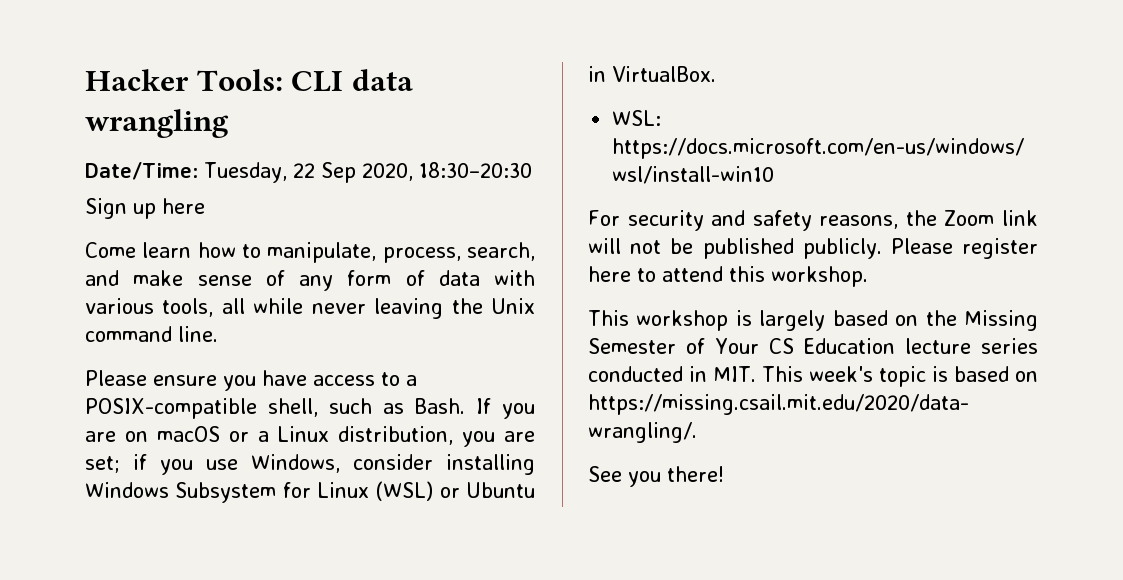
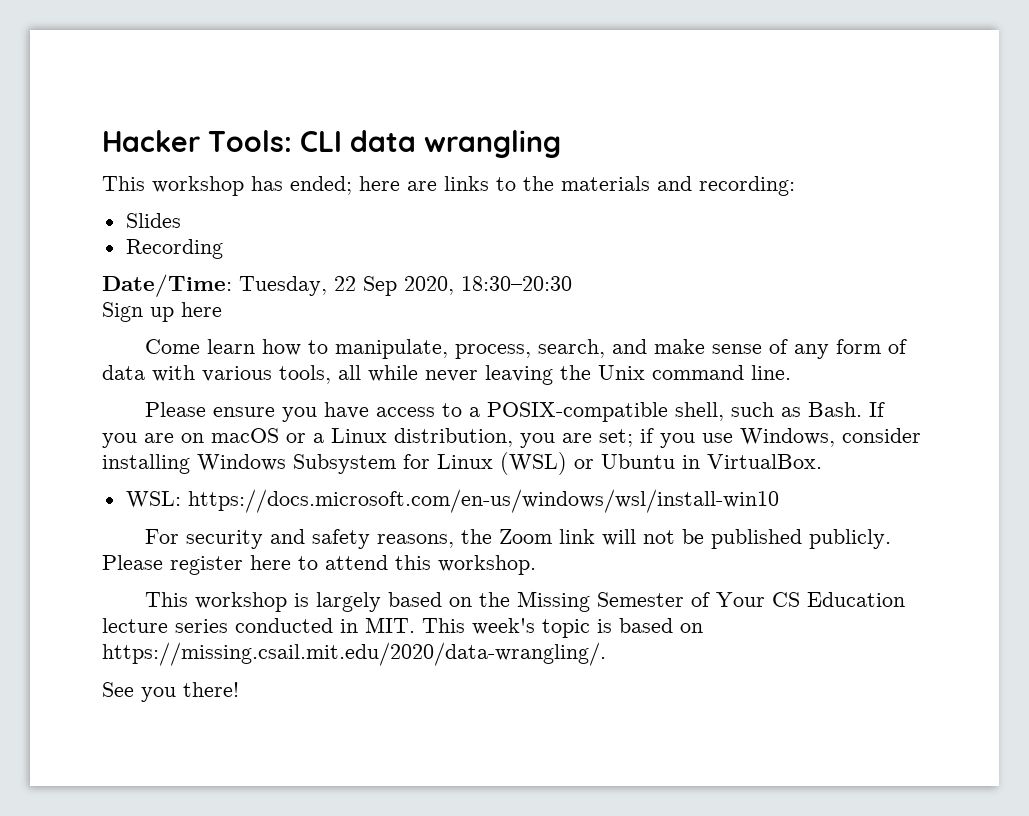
(229, 123) none -> [102,176,795,196] [125,213,181,228] [125,239,223,259] // This workshop has ended; here are links to the materials and recording: // Slides // Recording

